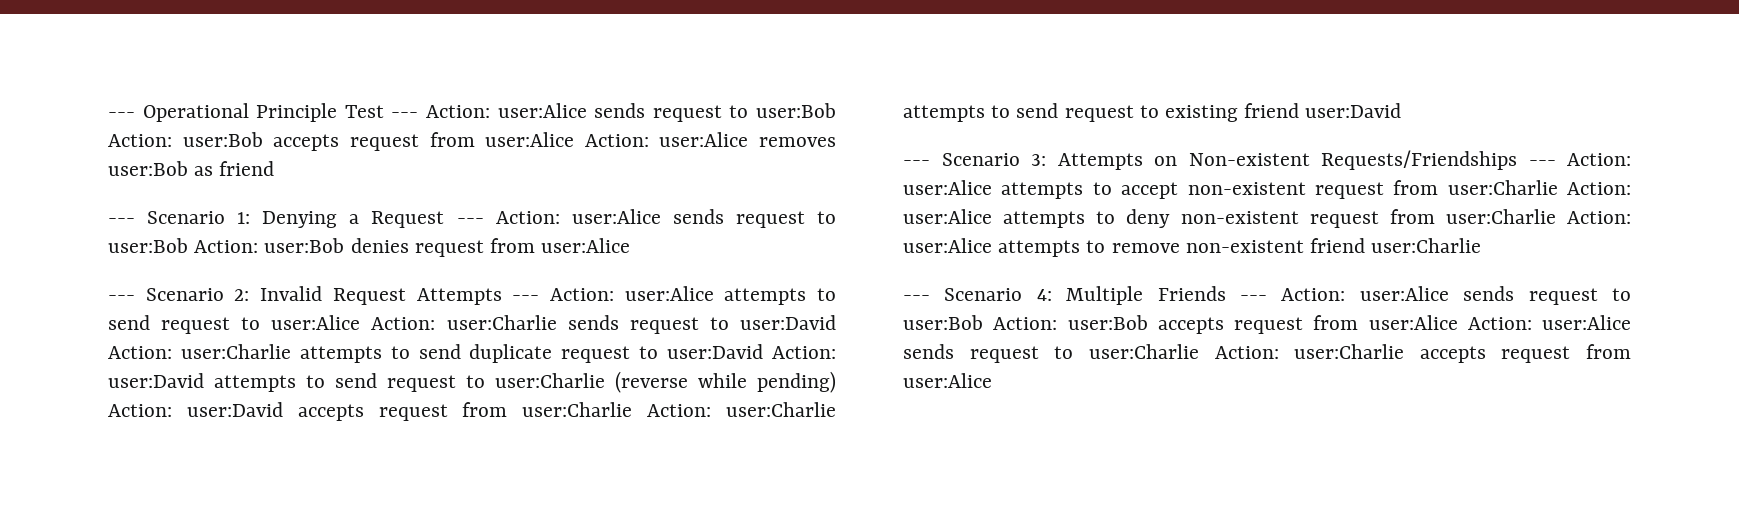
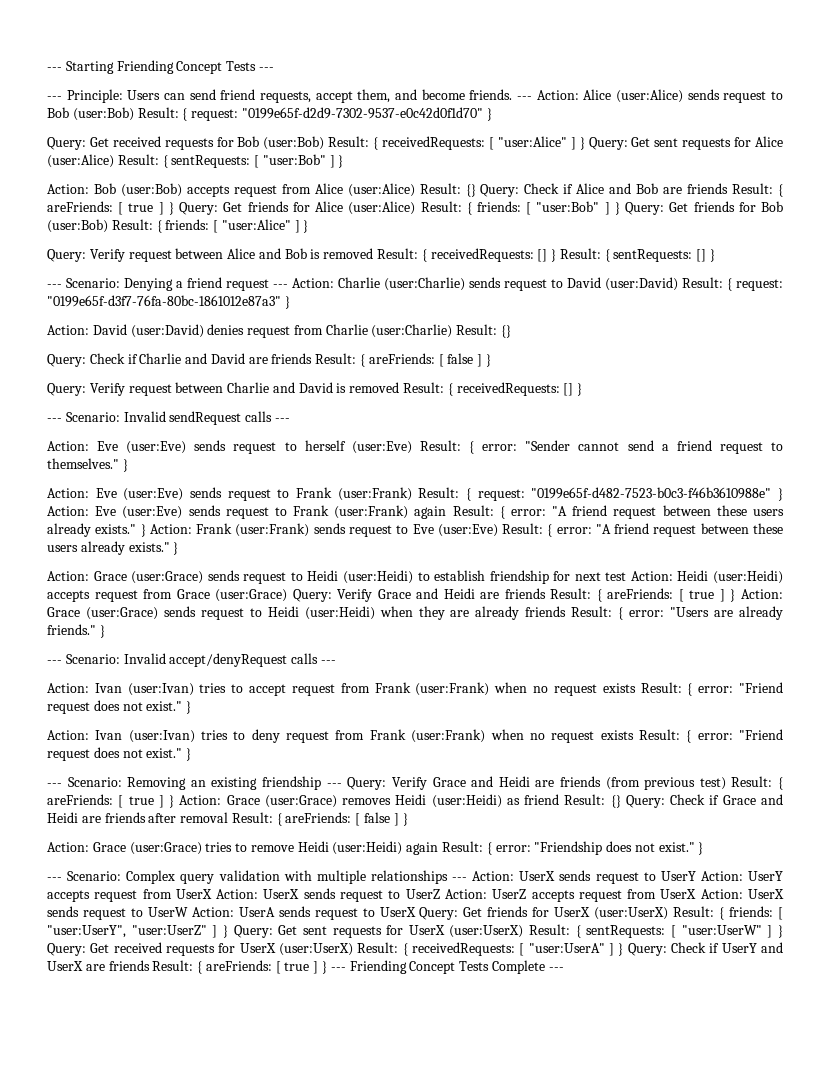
[108,103,837,122] [108,132,836,151] [108,161,275,176] [108,209,836,228] [108,238,631,257] [108,286,836,305] [108,315,836,334] [108,344,836,363] [108,371,836,393] [108,402,836,421] [903,103,1402,122] [903,150,1631,170] [903,180,1631,199] [903,209,1631,228] [903,238,1482,257] [903,286,1631,305] [903,315,1631,334] [903,344,1631,363] [903,373,992,388] --- Operational Principle Test --- Action: user:Alice sends request to user:Bob Action: user:Bob accepts request from user:Alice Action: user:Alice removes user:Bob as friend // --- Scenario 1: Denying a Request --- Action: user:Alice sends request to user:Bob Action: user:Bob denies request from user:Alice // --- Scenario 2: Invalid Request Attempts --- Action: user:Alice attempts to send request to user:Alice Action: user:Charlie sends request to user:David Action: user:Charlie attempts to send duplicate request to user:David Action: user:David attempts to send request to user:Charlie (reverse while pending) Action: user:David accepts request from user:Charlie Action: user:Charlie attempts to send request to existing friend user:David // --- Scenario 3: Attempts on Non-existent Requests/Friendships --- Action: user:Alice attempts to accept non-existent request from user:Charlie Action: user:Alice attempts to deny non-existent request from user:Charlie Action: user:Alice attempts to remove non-existent friend user:Charlie // --- Scenario 4: Multiple Friends --- Action: user:Alice sends request to user:Bob Action: user:Bob accepts request from user:Alice Action: user:Alice sends request to user:Charlie Action: user:Charlie accepts request from user:Alice -> [47,60,274,74] [47,89,783,103] [47,107,492,121] [47,136,784,150] [47,154,344,168] [47,183,783,197] [47,201,784,215] [47,219,309,233] [47,248,716,262] [47,277,783,291] [47,295,290,309] [47,324,512,338] [47,353,491,367] [47,382,583,396] [47,411,290,425] [47,440,784,454] [47,458,128,472] [47,487,783,501] [47,505,784,519] [47,523,784,537] [47,541,179,555] [47,570,783,584] [47,588,783,602] [47,606,784,620] [47,624,105,638] [47,653,336,667] [47,682,784,696] [47,700,192,714] [47,729,784,743] [47,747,192,761] [47,776,783,790] [47,794,784,808] [47,812,408,826] [47,841,704,855] [47,870,783,884] [47,888,784,902] [47,906,783,920] [47,924,783,938] [47,942,784,956] [47,960,564,974] --- Starting Friending Concept Tests --- // --- Principle: Users can send friend requests, accept them, and become friends. --- Action: Alice (user:Alice) sends request to Bob (user:Bob) Result: { request: "0199e65f-d2d9-7302-9537-e0c42d0f1d70" } // Query: Get received requests for Bob (user:Bob) Result: { receivedRequests: [ "user:Alice" ] } Query: Get sent requests for Alice (user:Alice) Result: { sentRequests: [ "user:Bob" ] } // Action: Bob (user:Bob) accepts request from Alice (user:Alice) Result: {} Query: Check if Alice and Bob are friends Result: { areFriends: [ true ] } Query: Get friends for Alice (user:Alice) Result: { friends: [ "user:Bob" ] } Query: Get friends for Bob (user:Bob) Result: { friends: [ "user:Alice" ] } // Query: Verify request between Alice and Bob is removed Result: { receivedRequests: [] } Result: { sentRequests: [] } // --- Scenario: Denying a friend request --- Action: Charlie (user:Charlie) sends request to David (user:David) Result: { request: "0199e65f-d3f7-76fa-80bc-1861012e87a3" } // Action: David (user:David) denies request from Charlie (user:Charlie) Result: {} // Query: Check if Charlie and David are friends Result: { areFriends: [ false ] } // Query: Verify request between Charlie and David is removed Result: { receivedRequests: [] } // --- Scenario: Invalid sendRequest calls --- // Action: Eve (user:Eve) sends request to herself (user:Eve) Result: { error: "Sender cannot send a friend request to themselves." } // Action: Eve (user:Eve) sends request to Frank (user:Frank) Result: { request: "0199e65f-d482-7523-b0c3-f46b3610988e" } Action: Eve (user:Eve) sends request to Frank (user:Frank) again Result: { error: "A friend request between these users already exists." } Action: Frank (user:Frank) sends request to Eve (user:Eve) Result: { error: "A friend request between these users already exists." } // Action: Grace (user:Grace) sends request to Heidi (user:Heidi) to establish friendship for next test Action: Heidi (user:Heidi) accepts request from Grace (user:Grace) Query: Verify Grace and Heidi are friends Result: { areFriends: [ true ] } Action: Grace (user:Grace) sends request to Heidi (user:Heidi) when they are already friends Result: { error: "Users are already friends." } // --- Scenario: Invalid accept/denyRequest calls --- // Action: Ivan (user:Ivan) tries to accept request from Frank (user:Frank) when no request exists Result: { error: "Friend request does not exist." } // Action: Ivan (user:Ivan) tries to deny request from Frank (user:Frank) when no request exists Result: { error: "Friend request does not exist." } // --- Scenario: Removing an existing friendship --- Query: Verify Grace and Heidi are friends (from previous test) Result: { areFriends: [ true ] } Action: Grace (user:Grace) removes Heidi (user:Heidi) as friend Result: {} Query: Check if Grace and Heidi are friends after removal Result: { areFriends: [ false ] } // Action: Grace (user:Grace) tries to remove Heidi (user:Heidi) again Result: { error: "Friendship does not exist." } // --- Scenario: Complex query validation with multiple relationships --- Action: UserX sends request to UserY Action: UserY accepts request from UserX Action: UserX sends request to UserZ Action: UserZ accepts request from UserX Action: UserX sends request to UserW Action: UserA sends request to UserX Query: Get friends for UserX (user:UserX) Result: { friends: [ "user:UserY", "user:UserZ" ] } Query: Get sent requests for UserX (user:UserX) Result: { sentRequests: [ "user:UserW" ] } Query: Get received requests for UserX (user:UserX) Result: { receivedRequests: [ "user:UserA" ] } Query: Check if UserY and UserX are friends Result: { areFriends: [ true ] } --- Friending Concept Tests Complete ---

